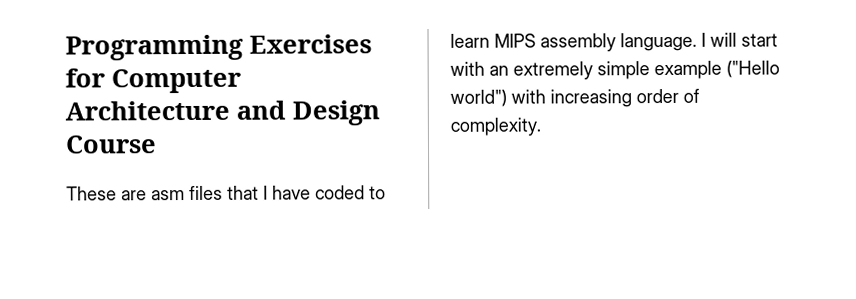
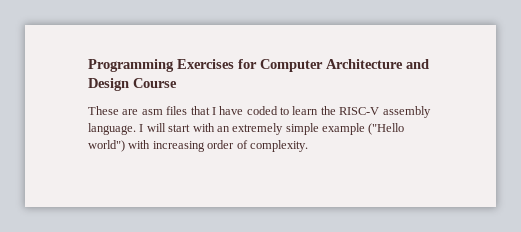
[494,33,536,48] MIPS -> [320,106,380,115] the RISC-V

